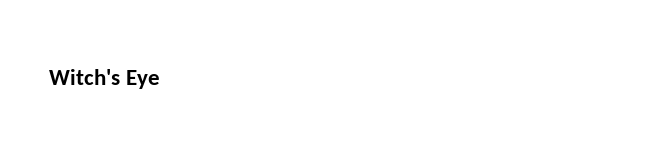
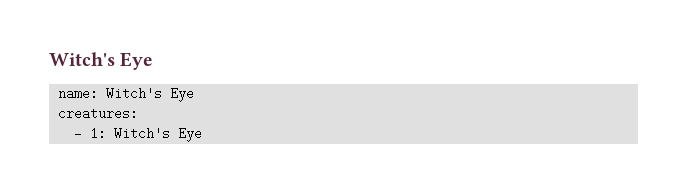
[49,69,161,89] Witch's Eye -> [49,52,154,70] [57,87,194,102] [57,107,138,120] [73,127,202,142] Witch's Eye // name: Witch's Eye // creatures: // - 1: Witch's Eye

